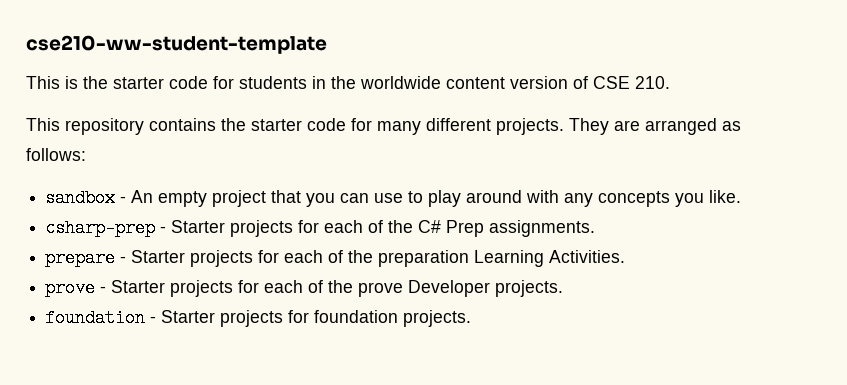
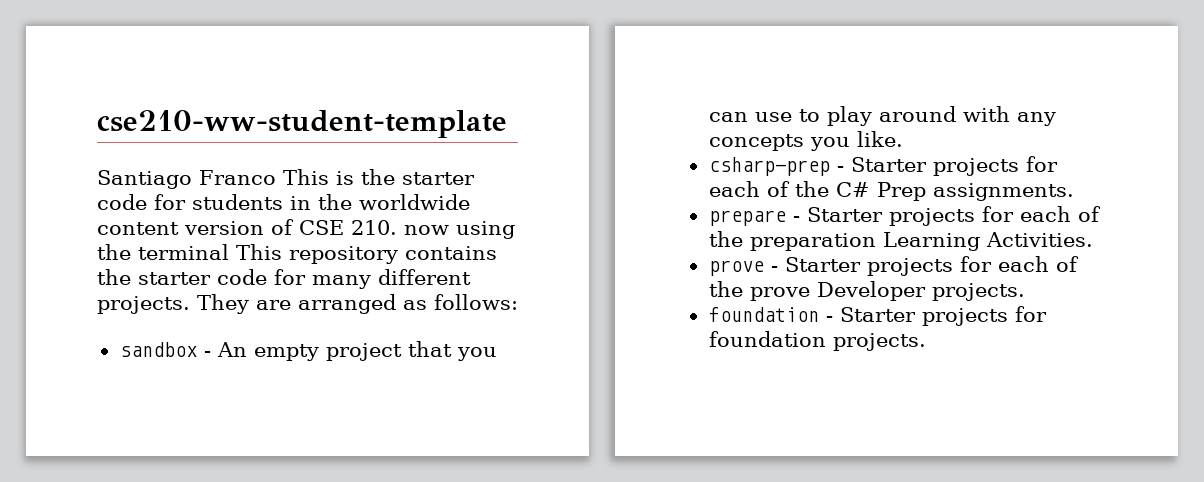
(327, 44) none -> [97,170,276,189] Santiago Franco
(670, 82) // -> [404,221,515,239] [97,244,229,260] now using the terminal

